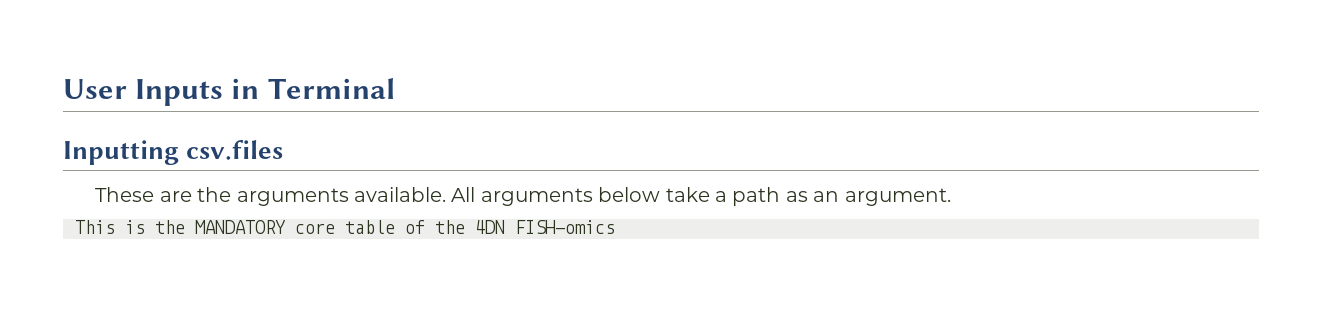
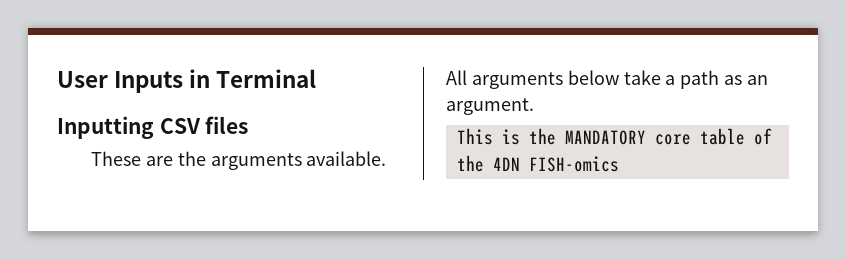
[186,140,284,160] csv.files -> [159,116,249,134] CSV files

